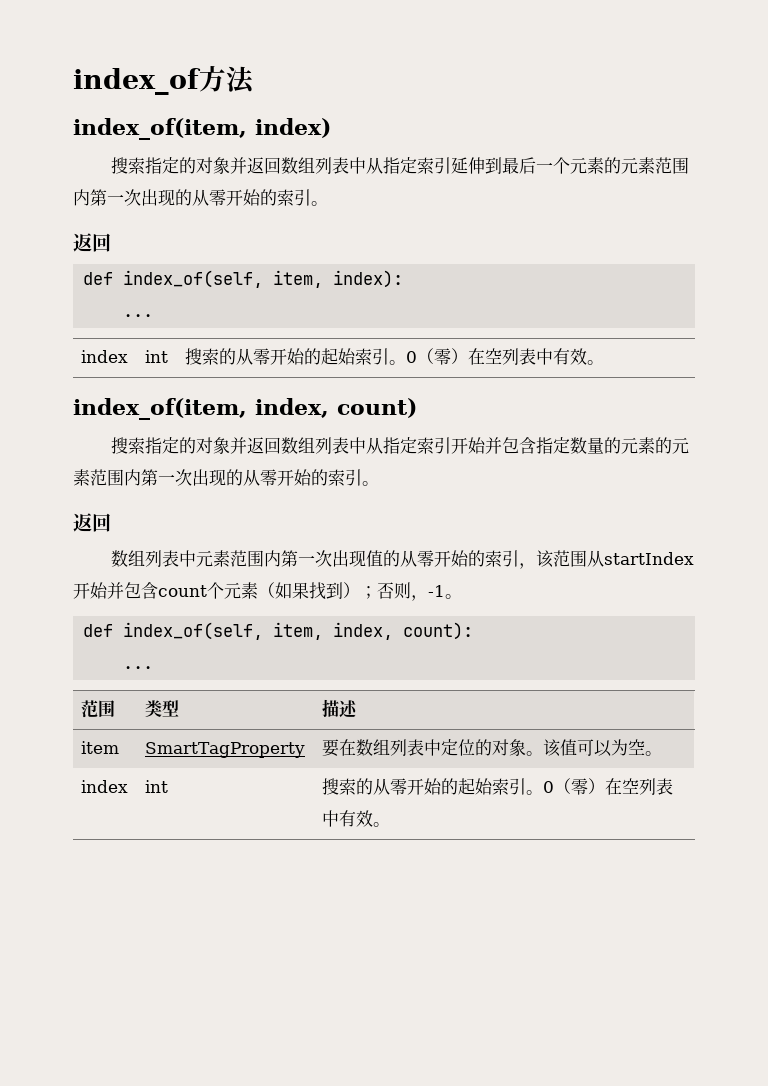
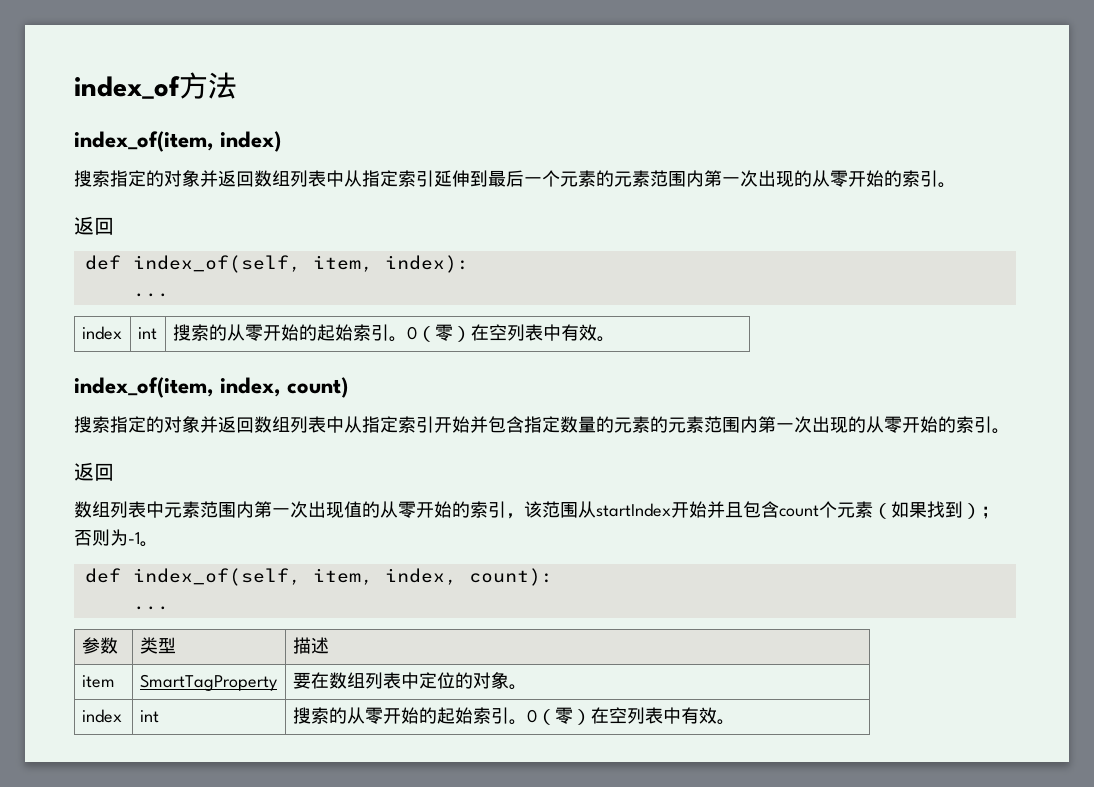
(124, 590) none -> [725,502,743,518] 且
[411,595,428,601] ， -> [110,529,128,546] 为
[81,700,116,718] 范围 -> [81,637,118,654] 参数
[543,739,663,757] 该值可以为空。 -> (527, 687) none

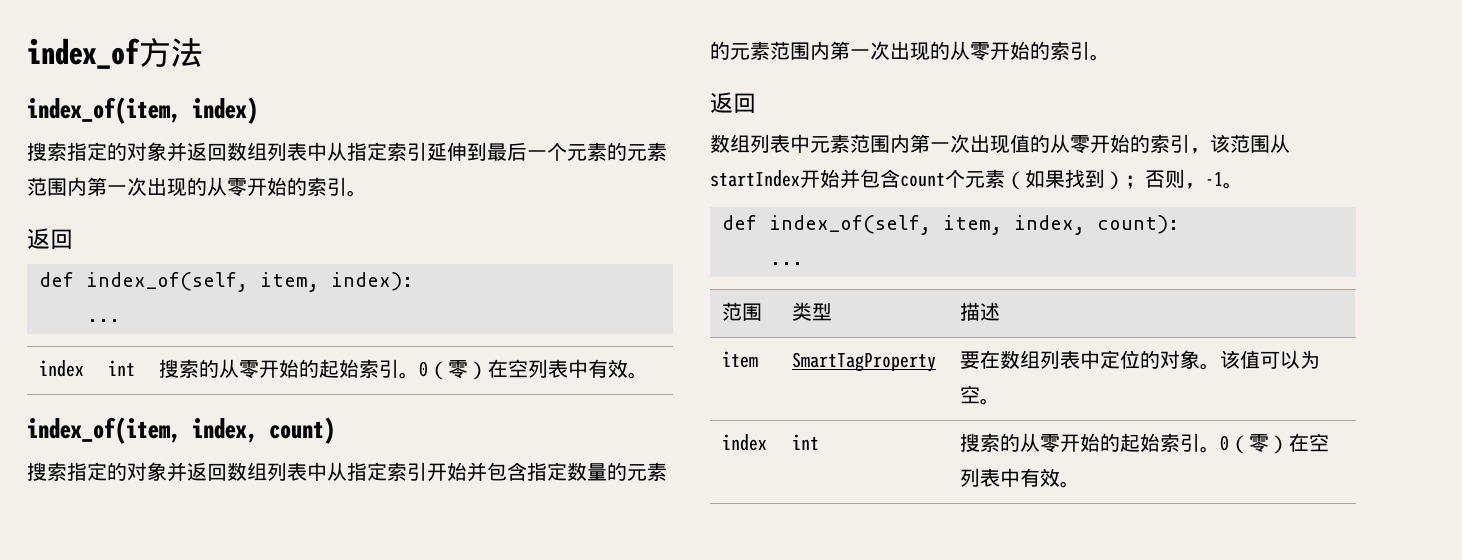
[725,502,743,518] 且 -> (860, 179) none
[110,529,128,546] 为 -> [1185,183,1205,189] ，
[81,637,118,654] 参数 -> [721,302,762,321] 范围
(527, 687) none -> [1219,350,1320,369] [959,385,1000,405] 该值可以为空。

